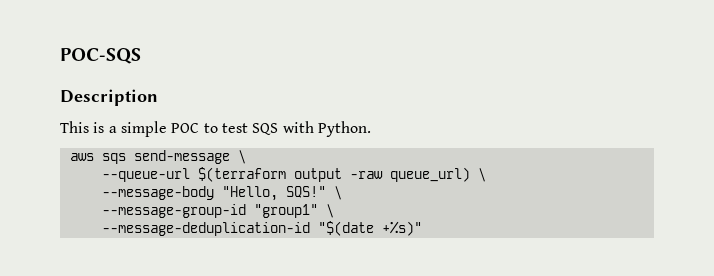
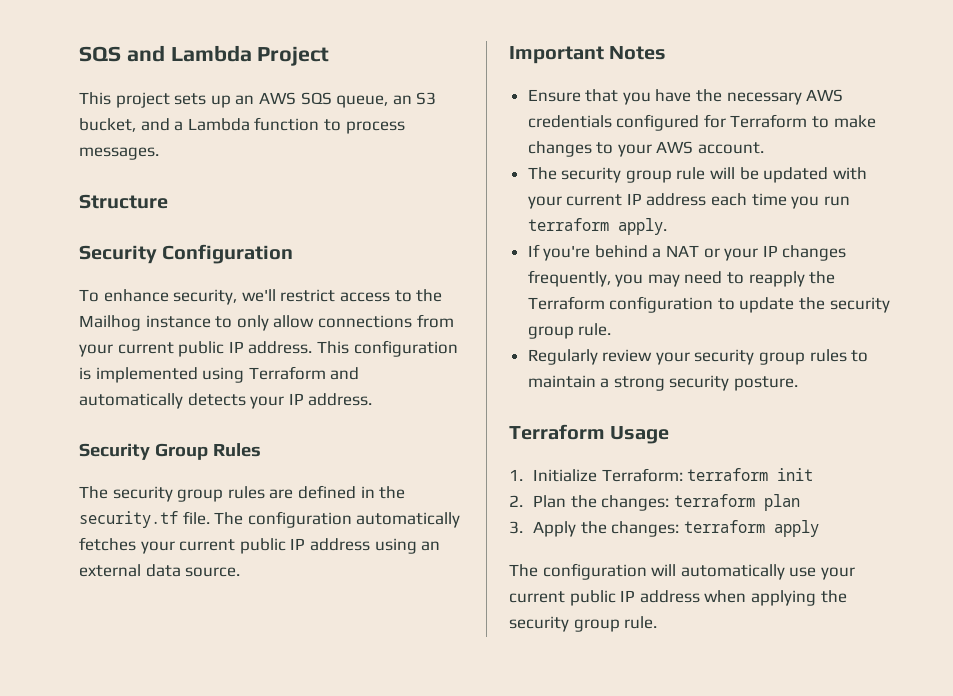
[60,48,141,64] [60,89,158,106] [60,121,371,137] [69,150,246,164] [101,167,486,182] [101,186,342,201] [101,204,334,218] [101,221,422,236] POC-SQS // Description // This is a simple POC to test SQS with Python. // aws sqs send-message \ // --queue-url $(terraform output -raw queue_url) \ // --message-body "Hello, SQS!" \ // --message-group-id "group1" \ // --message-deduplication-id "$(date +%s)" -> [79,45,330,66] [79,92,437,108] [79,117,405,134] [79,147,159,160] [79,194,168,209] [79,244,294,264] [79,289,443,305] [79,314,454,331] [79,340,458,357] [79,366,360,383] [79,393,373,409] [79,443,261,460] [79,485,406,502] [79,511,461,528] [79,537,441,554] [79,564,241,577] [509,46,667,64] [527,89,844,105] [527,114,876,131] [527,141,765,157] [527,167,867,183] [527,193,850,209] [527,218,667,235] [527,244,847,261] [527,270,836,287] [527,296,890,313] [527,323,612,339] [527,349,869,365] [527,375,799,391] [509,424,670,444] [509,468,814,482] [509,494,801,511] [509,520,820,537] [509,563,855,580] [509,590,847,606] [509,616,658,632] SQS and Lambda Project // This project sets up an AWS SQS queue, an S3 bucket, and a Lambda function to process messages. // Structure // Security Configuration // To enhance security, we'll restrict access to the Mailhog instance to only allow connections from your current public IP address. This configuration is implemented using Terraform and automatically detects your IP address. // Security Group Rules // The security group rules are defined in the security.tf file. The configuration automatically fetches your current public IP address using an external data source. // Important Notes // Ensure that you have the necessary AWS credentials configured for Terraform to make changes to your AWS account. // The security group rule will be updated with your current IP address each time you run terraform apply. // If you're behind a NAT or your IP changes frequently, you may need to reapply the Terraform configuration to update the security group rule. // Regularly review your security group rules to maintain a strong security posture. // Terraform Usage // 1. Initialize Terraform: terraform init // 2. Plan the changes: terraform plan // 3. Apply the changes: terraform apply // The configuration will automatically use your current public IP address when applying the security group rule.

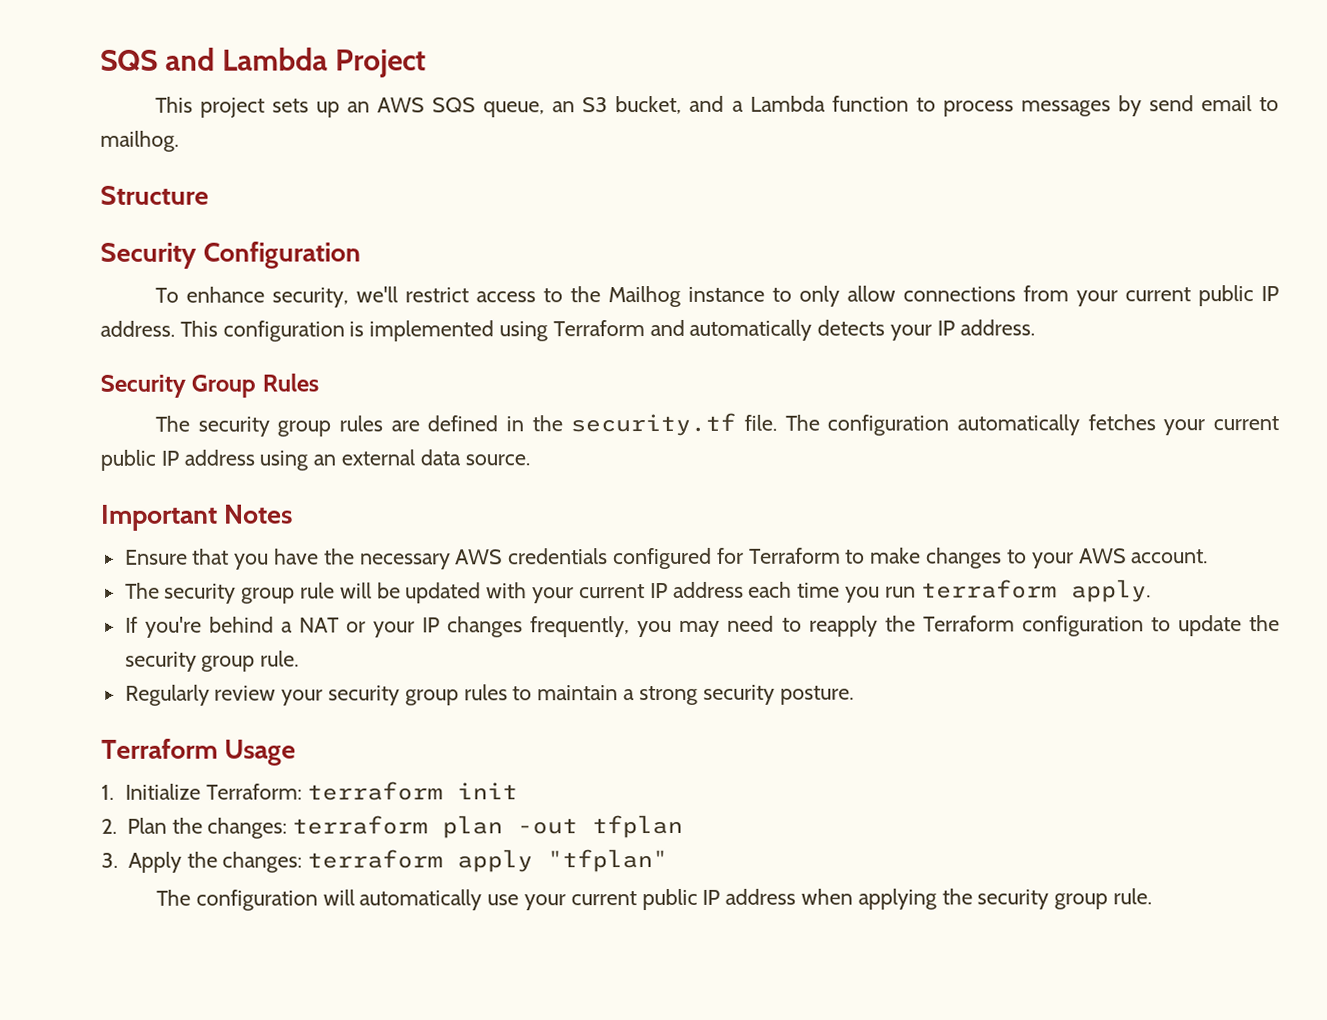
[79,147,159,160] messages. -> [1020,95,1280,117] [100,130,179,152] messages by send email to mailhog.
(801, 502) none -> [517,814,684,839] -out tfplan
(820, 528) none -> [547,848,669,873] "tfplan"

